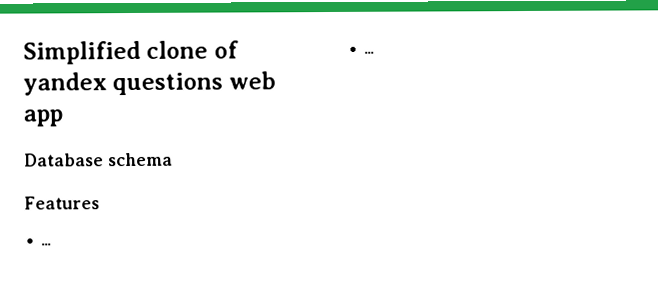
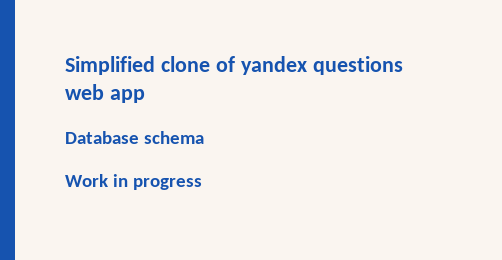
[24,196,100,210] [41,242,52,246] [364,50,375,54] Features // ... // ... -> [65,174,203,190] Work in progress

